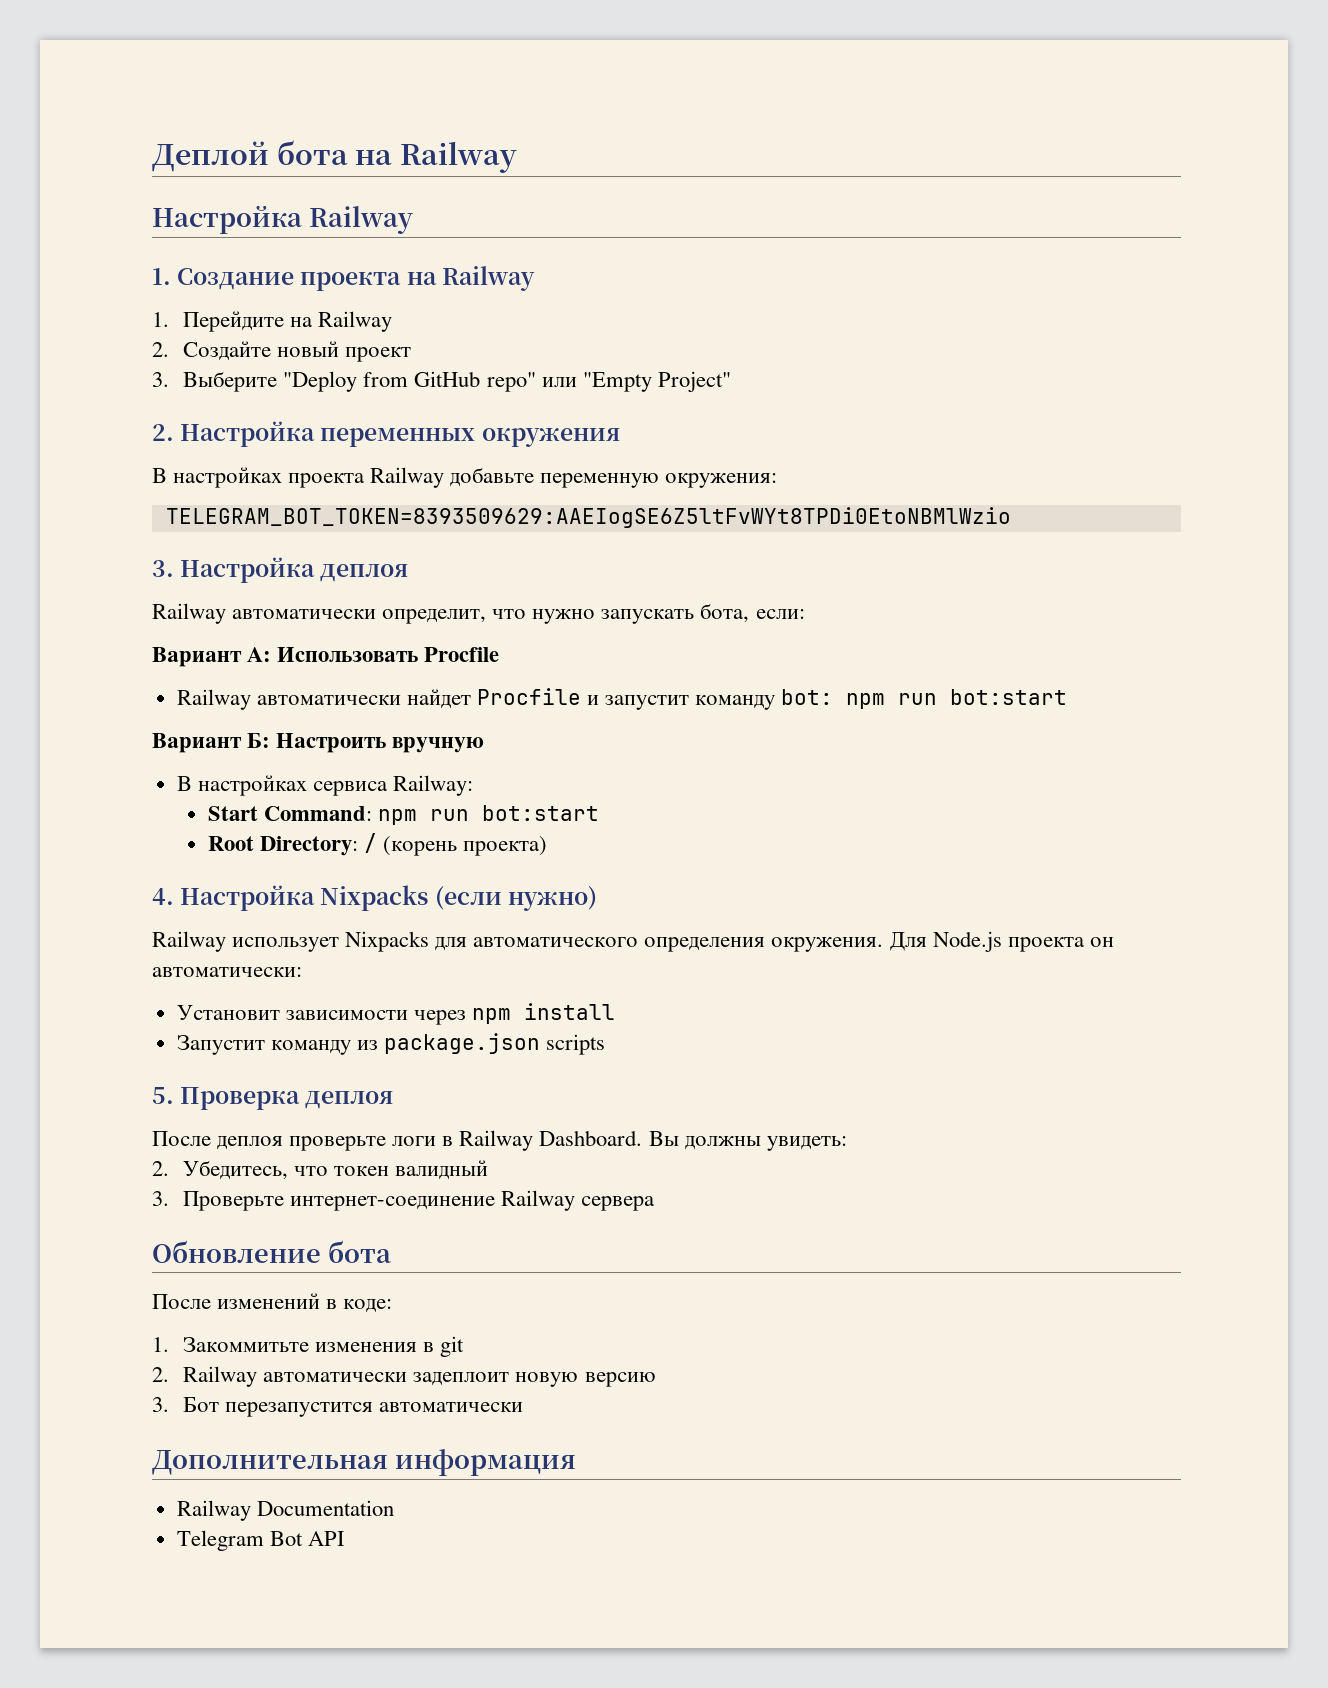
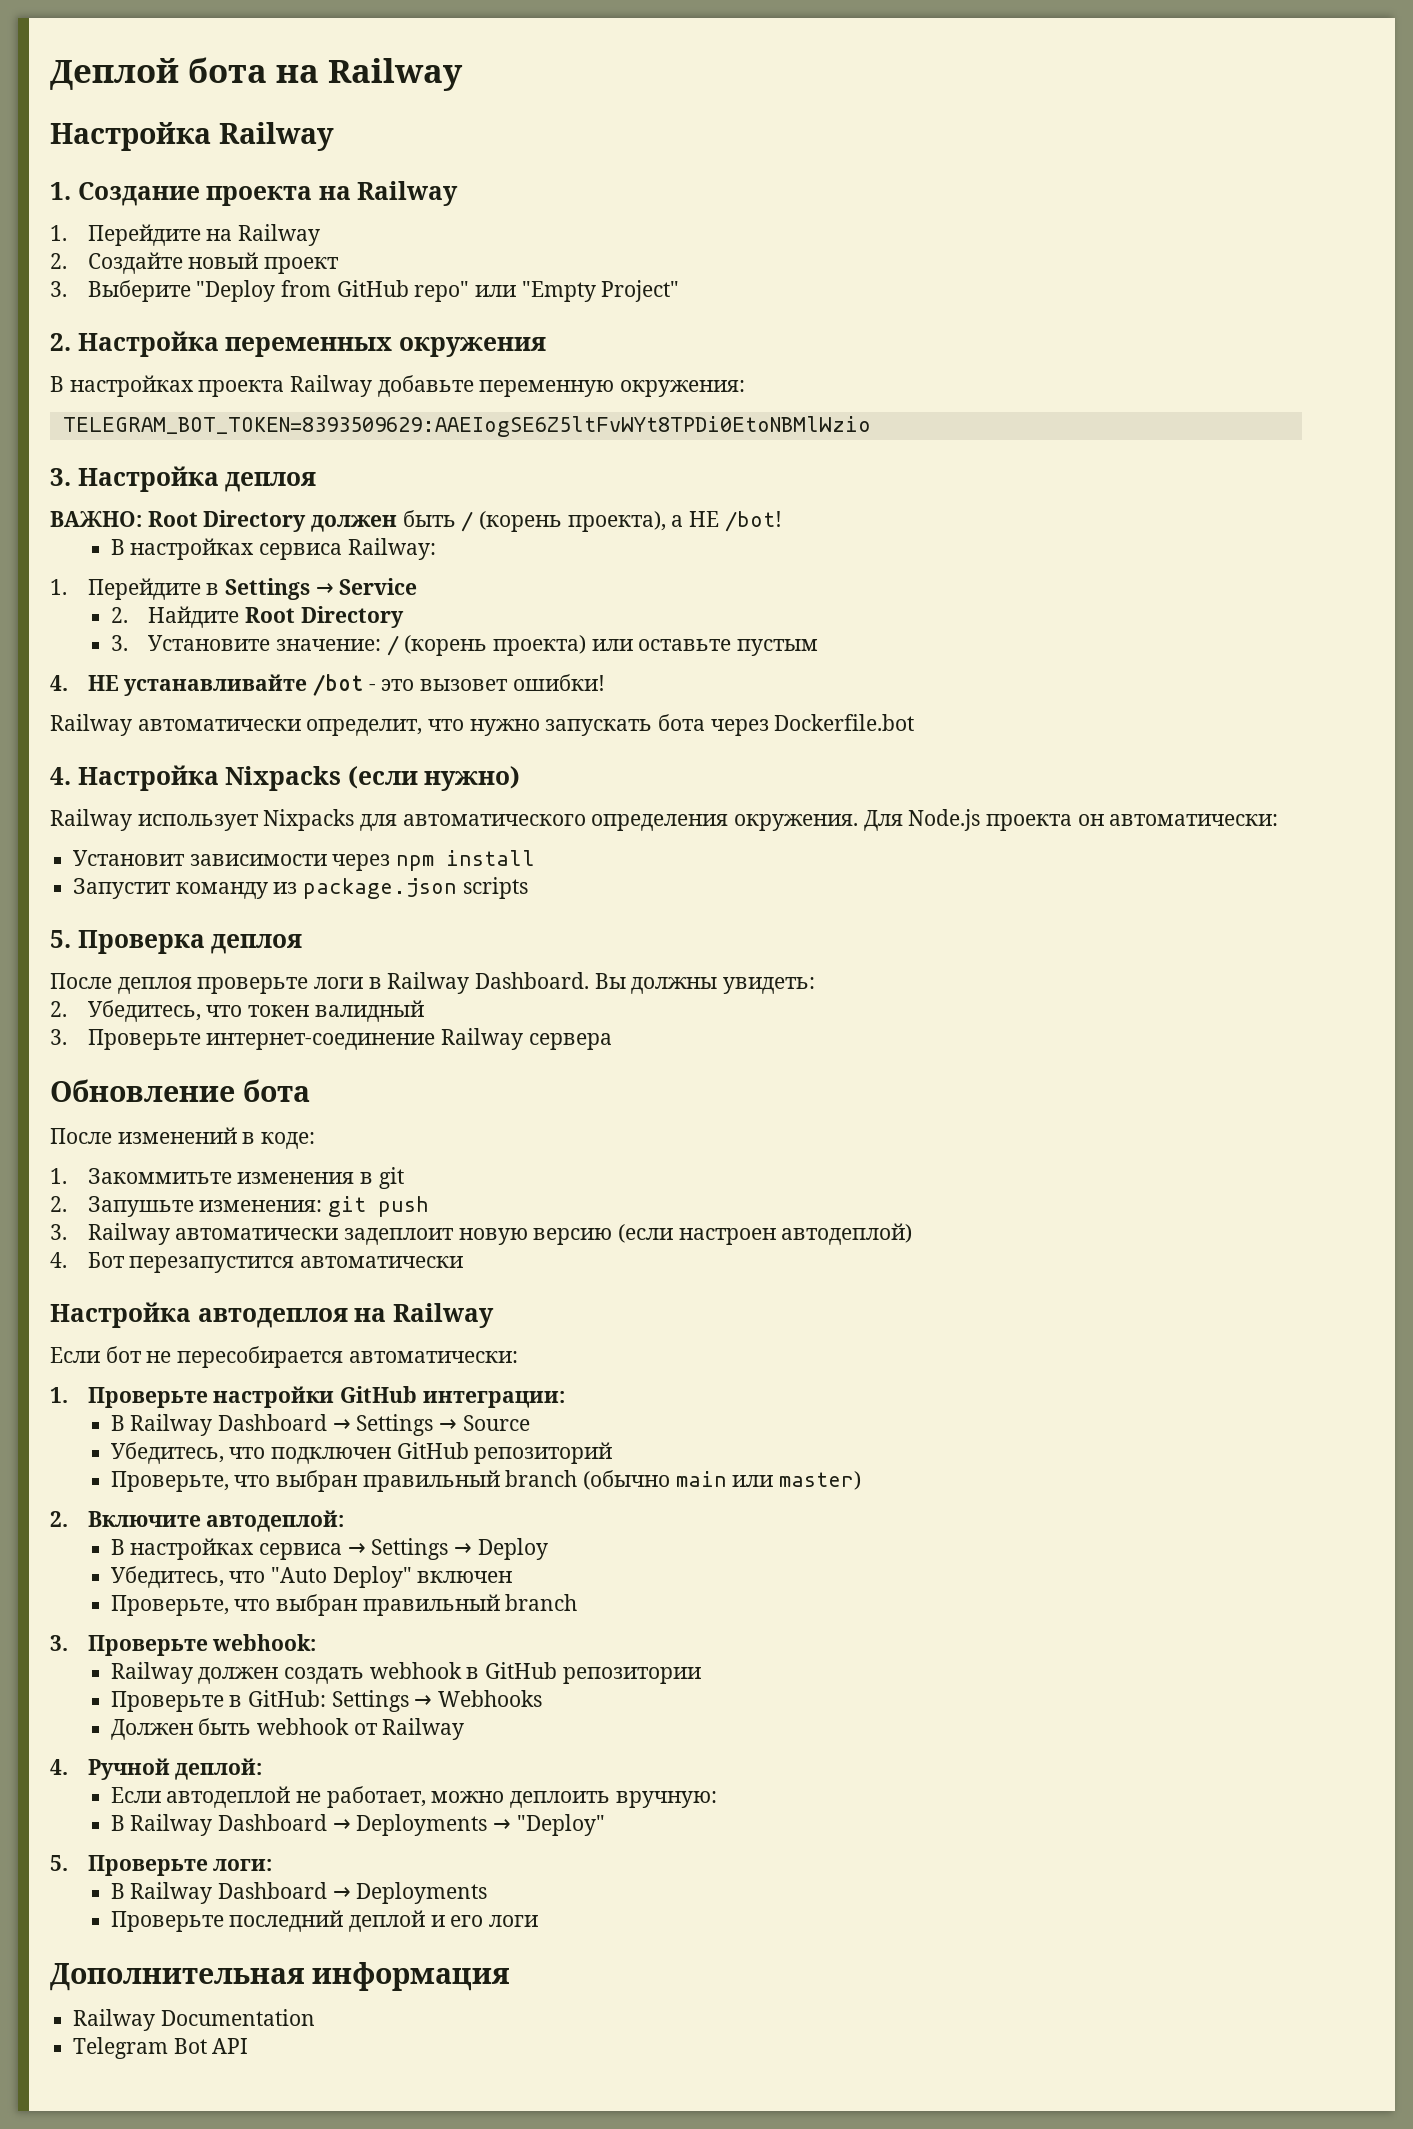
(409, 573) none -> [50,510,782,532] [110,538,436,560] [50,578,418,600] [110,606,404,628] [110,635,819,656] [50,674,605,696] // ВАЖНО: Root Directory должен быть / (корень проекта), а НЕ /bot! // В настройках сервиса Railway: // 1. Перейдите в Settings → Service // 2. Найдите Root Directory // 3. Установите значение: / (корень проекта) или оставьте пустым // 4. НЕ устанавливайте /bot - это вызовет ошибки!
[700,603,805,623] [152,647,500,667] [176,688,1068,710] [152,733,485,753] [176,775,473,796] [207,805,600,825] [207,833,548,856] бота, если: // Вариант А: Использовать Procfile // Railway автоматически найдет Procfile и запустит команду bot: npm run bot:start // Вариант Б: Настроить вручную // В настройках сервиса Railway: // Start Command: npm run bot:start // Root Directory: / (корень проекта) -> [658,714,915,736] бота через Dockerfile.bot
(169, 1374) none -> [87,1196,429,1217] [50,1224,67,1240] Запушьте изменения: git push // 3.
[152,1397,169,1412] // 3. -> [617,1223,913,1245] [50,1252,67,1268] (если настроен автодеплой) // 4.
(524, 1407) none -> [50,1302,494,1328] [50,1346,518,1368] [50,1386,565,1408] [110,1414,530,1436] [110,1442,613,1464] [110,1470,862,1492] [50,1510,345,1532] [110,1538,548,1560] [110,1566,513,1588] [110,1594,578,1616] [50,1634,317,1656] [110,1662,701,1684] [110,1690,543,1712] [110,1718,465,1740] [50,1758,263,1780] [110,1786,717,1808] [110,1814,605,1836] [50,1855,273,1876] [110,1882,488,1904] [110,1910,539,1932] // Настройка автодеплоя на Railway // Если бот не пересобирается автоматически: // 1. Проверьте настройки GitHub интеграции: // В Railway Dashboard → Settings → Source // Убедитесь, что подключен GitHub репозиторий // Проверьте, что выбран правильный branch (обычно main или master) // 2. Включите автодеплой: // В настройках сервиса → Settings → Deploy // Убедитесь, что "Auto Deploy" включен // Проверьте, что выбран правильный branch // 3. Проверьте webhook: // Railway должен создать webhook в GitHub репозитории // Проверьте в GitHub: Settings → Webhooks // Должен быть webhook от Railway // 4. Ручной деплой: // Если автодеплой не работает, можно деплоить вручную: // В Railway Dashboard → Deployments → "Deploy" // 5. Проверьте логи: // В Railway Dashboard → Deployments // Проверьте последний деплой и его логи

